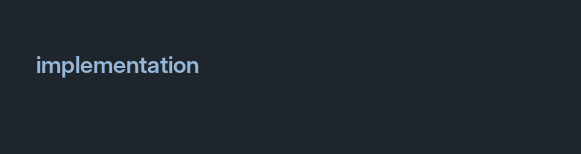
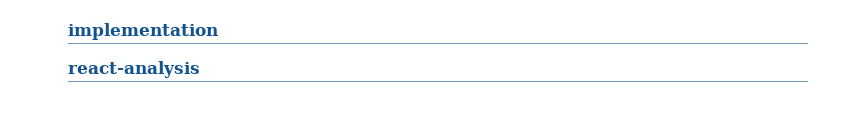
(199, 67) none -> [68,61,200,78] // react-analysis

